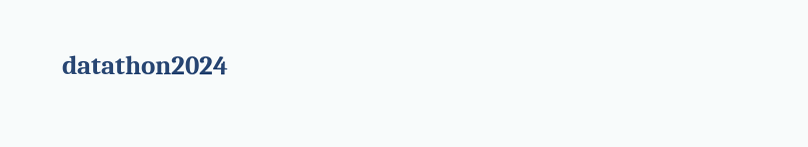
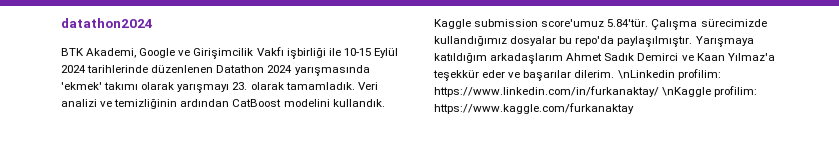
(229, 64) none -> [61,47,398,59] [61,65,370,76] [61,82,378,93] [61,99,385,109] [434,19,767,30] [434,36,754,47] [434,53,775,64] [433,69,721,81] [434,86,758,97] [434,103,634,114] // BTK Akademi, Google ve Girişimcilik Vakfı işbirliği ile 10-15 Eylül 2024 tarihlerinde düzenlenen Datathon 2024 yarışmasında 'ekmek' takımı olarak yarışmayı 23. olarak tamamladık. Veri analizi ve temizliğinin ardından CatBoost modelini kullandık. Kaggle submission score'umuz 5.84'tür. Çalışma sürecimizde kullandığımız dosyalar bu repo'da paylaşılmıştır. Yarışmaya katıldığım arkadaşlarım Ahmet Sadık Demirci ve Kaan Yılmaz'a teşekkür eder ve başarılar dilerim. \nLinkedin profilim: https://www.linkedin.com/in/furkanaktay/ \nKaggle profilim: https://www.kaggle.com/furkanaktay

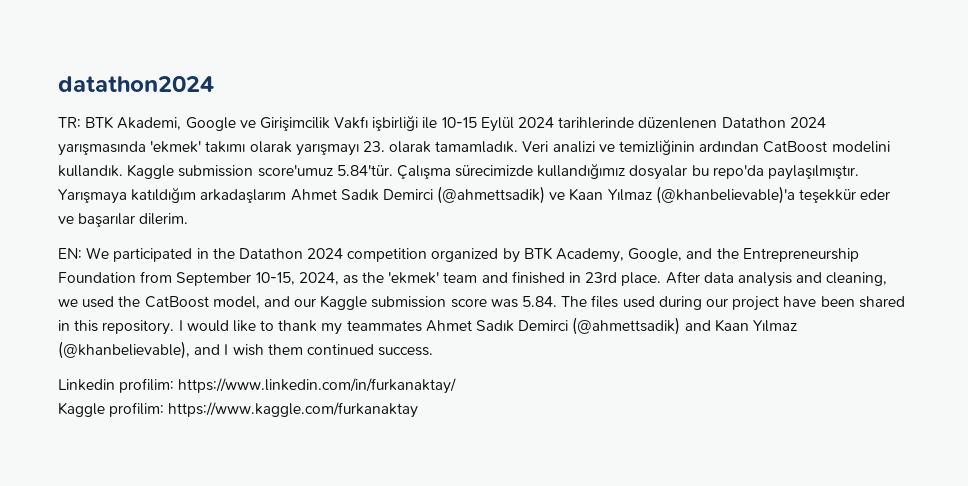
(153, 23) none -> [58,117,81,128] TR:
(679, 57) none -> [437,186,546,204] (@ahmettsadik)
[727,53,775,61] Yılmaz'a -> [607,186,795,204] Yılmaz (@khanbelievable)'a
[617,70,675,79] \nLinkedin -> [58,247,859,263] [58,271,888,287] [58,295,905,311] [58,317,797,335] [58,341,434,359] [58,379,115,391] // EN: We participated in the Datathon 2024 competition organized by BTK Academy, Google, and the Entrepreneurship Foundation from September 10-15, 2024, as the 'ekmek' team and finished in 23rd place. After data analysis and cleaning, we used the CatBoost model, and our Kaggle submission score was 5.84. The files used during our project have been shared in this repository. I would like to thank my teammates Ahmet Sadık Demirci (@ahmettsadik) and Kaan Yılmaz (@khanbelievable), and I wish them continued success. // Linkedin
[662,87,712,97] \nKaggle -> [58,402,105,417] // Kaggle

